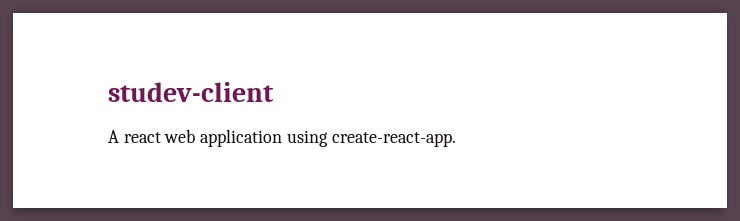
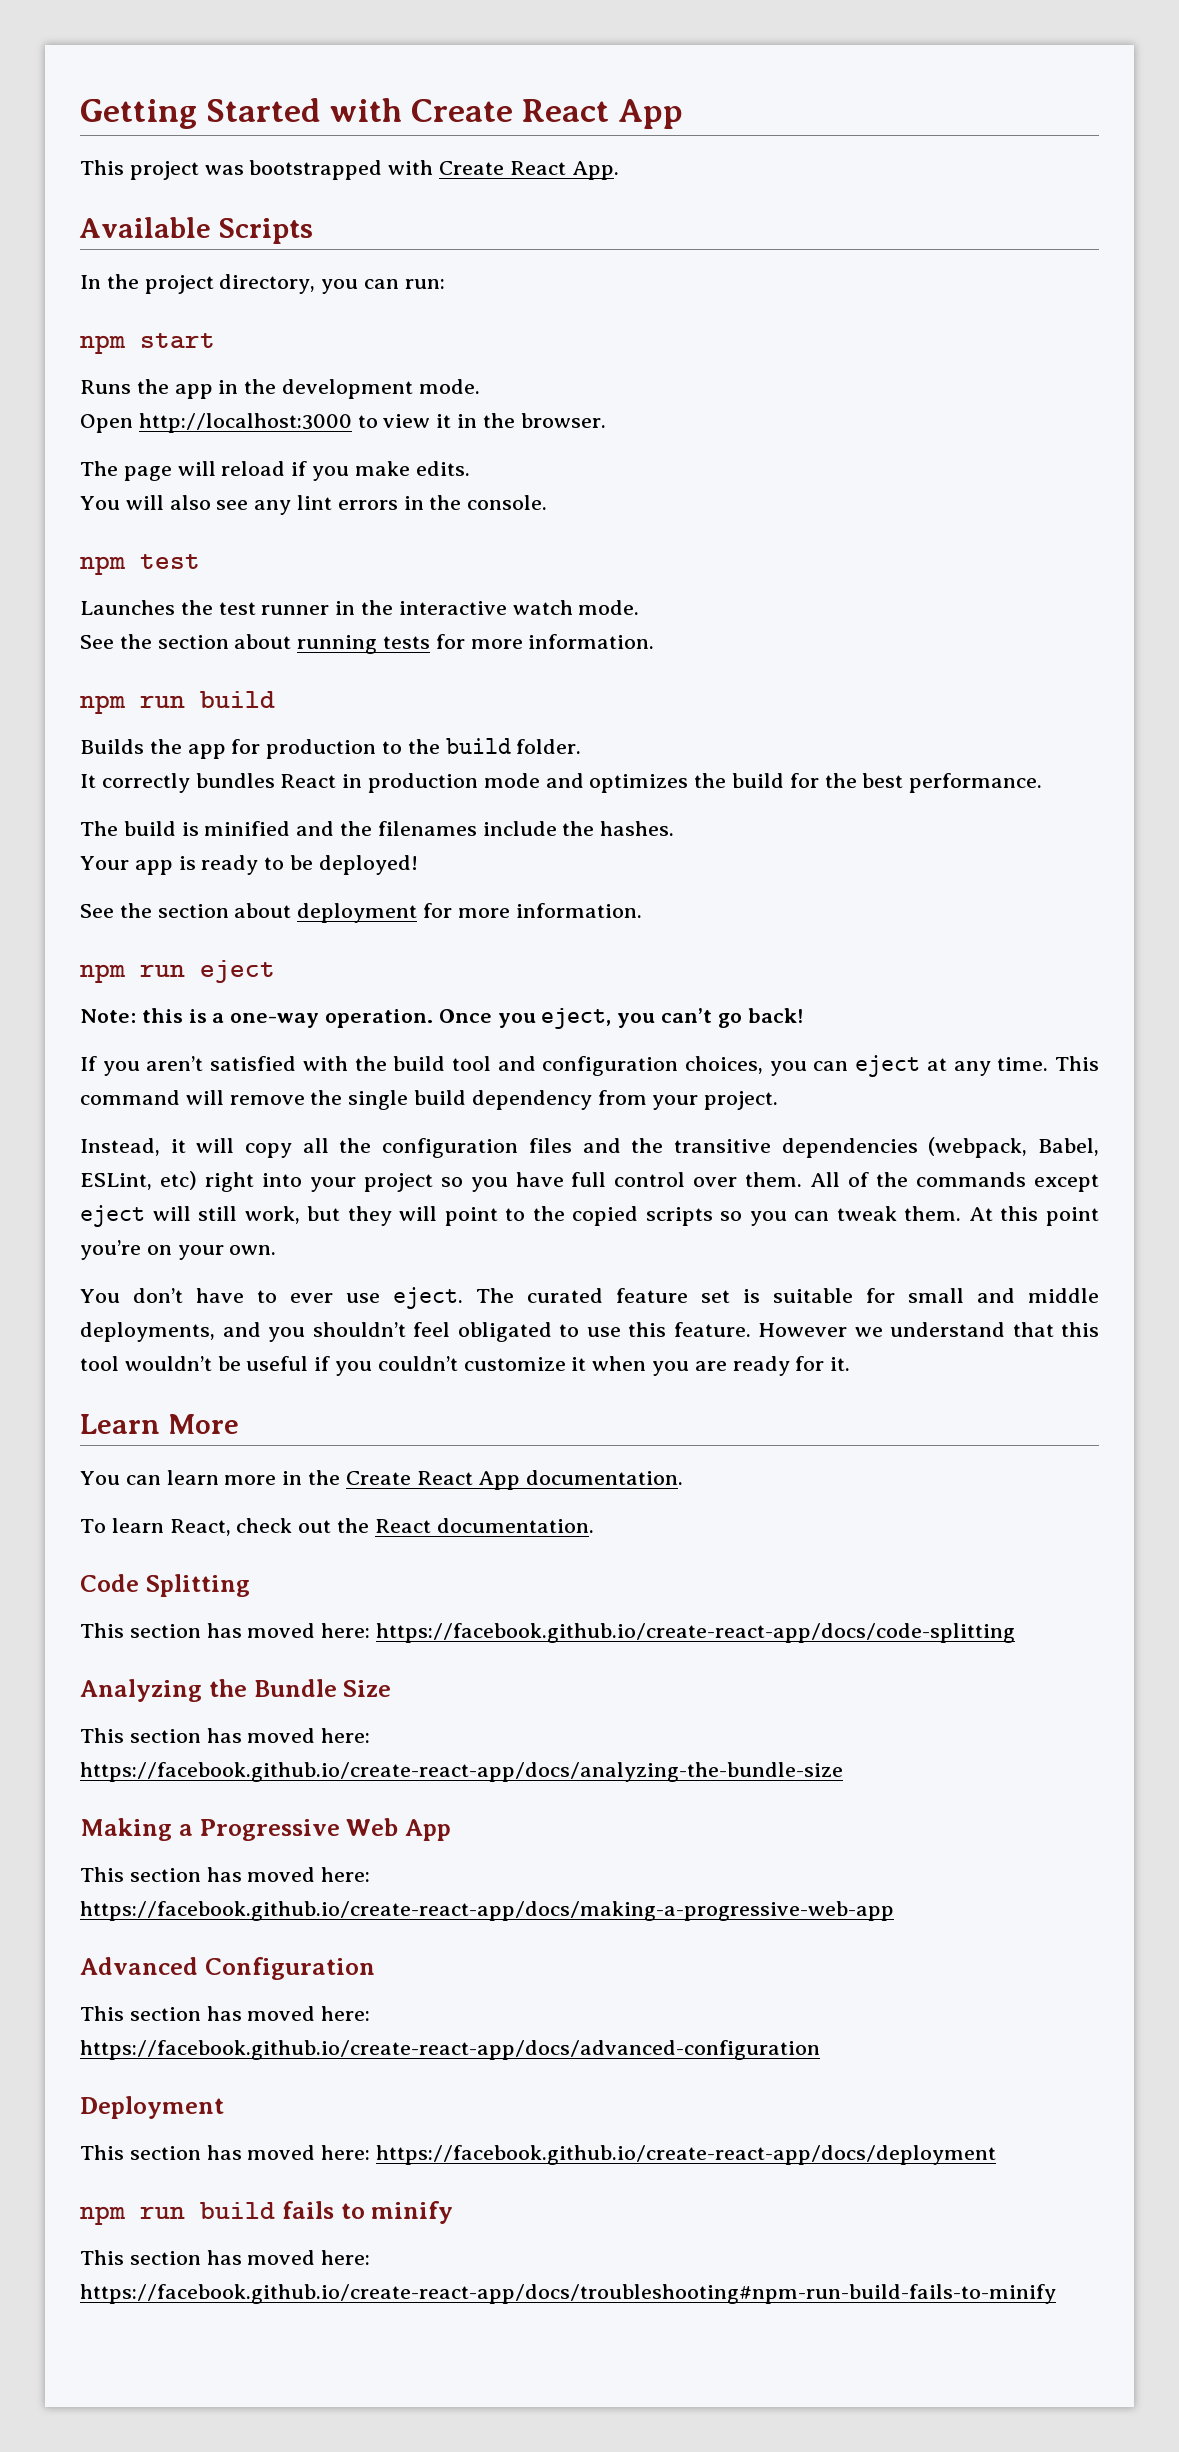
[108,82,274,102] [108,129,456,147] studev-client // A react web application using create-react-app. -> [80,98,684,129] [80,160,619,180] [79,217,313,244] [80,274,445,294] [80,333,215,354] [80,379,480,399] [80,413,606,433] [80,461,470,481] [80,495,548,515] [80,554,200,575] [80,600,640,615] [80,634,655,654] [80,691,275,714] [80,738,582,759] [80,773,1043,793] [80,821,675,836] [80,855,418,875] [80,903,642,923] [80,960,275,983] [80,1008,803,1029] [80,1055,1100,1077] [80,1090,779,1110] [80,1137,1099,1158] [80,1171,1100,1192] [80,1205,1099,1227] [80,1240,277,1260] [80,1287,1099,1309] [80,1322,1099,1342] [80,1356,851,1376] [80,1414,239,1434] [80,1470,684,1490] [80,1518,594,1536] [80,1574,250,1597] [80,1623,1016,1643] [80,1679,392,1702] [80,1728,371,1743] [80,1762,843,1782] [80,1818,451,1841] [80,1867,371,1882] [80,1901,894,1921] [80,1957,375,1980] [80,2006,371,2021] [80,2040,820,2060] [80,2096,224,2119] [80,2145,997,2165] [80,2201,454,2225] [80,2250,371,2265] [80,2284,1056,2304] Getting Started with Create React App // This project was bootstrapped with Create React App. // Available Scripts // In the project directory, you can run: // npm start // Runs the app in the development mode. // Open http://localhost:3000 to view it in the browser. // The page will reload if you make edits. // You will also see any lint errors in the console. // npm test // Launches the test runner in the interactive watch mode. // See the section about running tests for more information. // npm run build // Builds the app for production to the build folder. // It correctly bundles React in production mode and optimizes the build for the best performance. // The build is minified and the filenames include the hashes. // Your app is ready to be deployed! // See the section about deployment for more information. // npm run eject // Note: this is a one-way operation. Once you eject, you can’t go back! // If you aren’t satisfied with the build tool and configuration choices, you can eject at any time. This command will remove the single build dependency from your project. // Instead, it will copy all the configuration files and the transitive dependencies (webpack, Babel, ESLint, etc) right into your project so you have full control over them. All of the commands except eject will still work, but they will point to the copied scripts so you can tweak them. At this point you’re on your own. // You don’t have to ever use eject. The curated feature set is suitable for small and middle deployments, and you shouldn’t feel obligated to use this feature. However we understand that this tool wouldn’t be useful if you couldn’t customize it when you are ready for it. // Learn More // You can learn more in the Create React App documentation. // To learn React, check out the React documentation. // Code Splitting // This section has moved here: https://facebook.github.io/create-react-app/docs/code-splitting // Analyzing the Bundle Size // This section has moved here: https://facebook.github.io/create-react-app/docs/analyzing-the-bundle-size // Making a Progressive Web App // This section has moved here: https://facebook.github.io/create-react-app/docs/making-a-progressive-web-app // Advanced Configuration // This section has moved here: https://facebook.github.io/create-react-app/docs/advanced-configuration // Deployment // This section has moved here: https://facebook.github.io/create-react-app/docs/deployment // npm run build fails to minify // This section has moved here: https://facebook.github.io/create-react-app/docs/troubleshooting#npm-run-build-fails-to-minify

